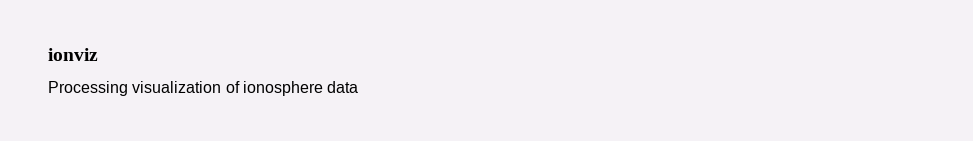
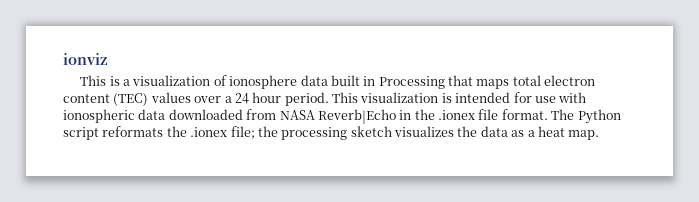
[48,81,128,96] Processing -> [80,75,131,86] This is a
(359, 87) none -> [330,75,596,89] [63,92,587,106] [63,109,621,124] [63,126,600,140] built in Processing that maps total electron content (TEC) values over a 24 hour period. This visualization is intended for use with ionospheric data downloaded from NASA Reverb|Echo in the .ionex file format. The Python script reformats the .ionex file; the processing sketch visualizes the data as a heat map.

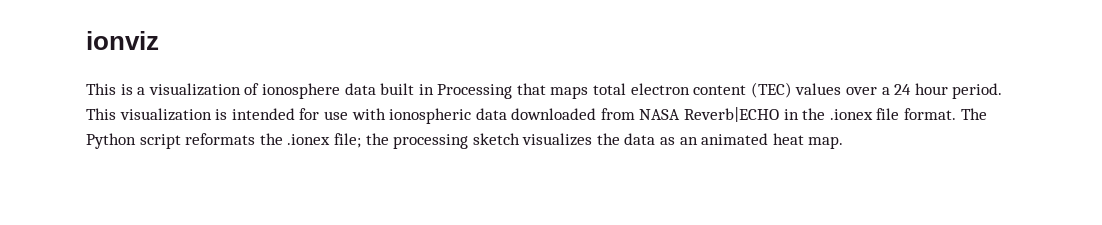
[317,109,396,124] Reverb|Echo -> [684,107,780,122] Reverb|ECHO
[527,130,535,137] a -> [679,133,769,145] an animated

